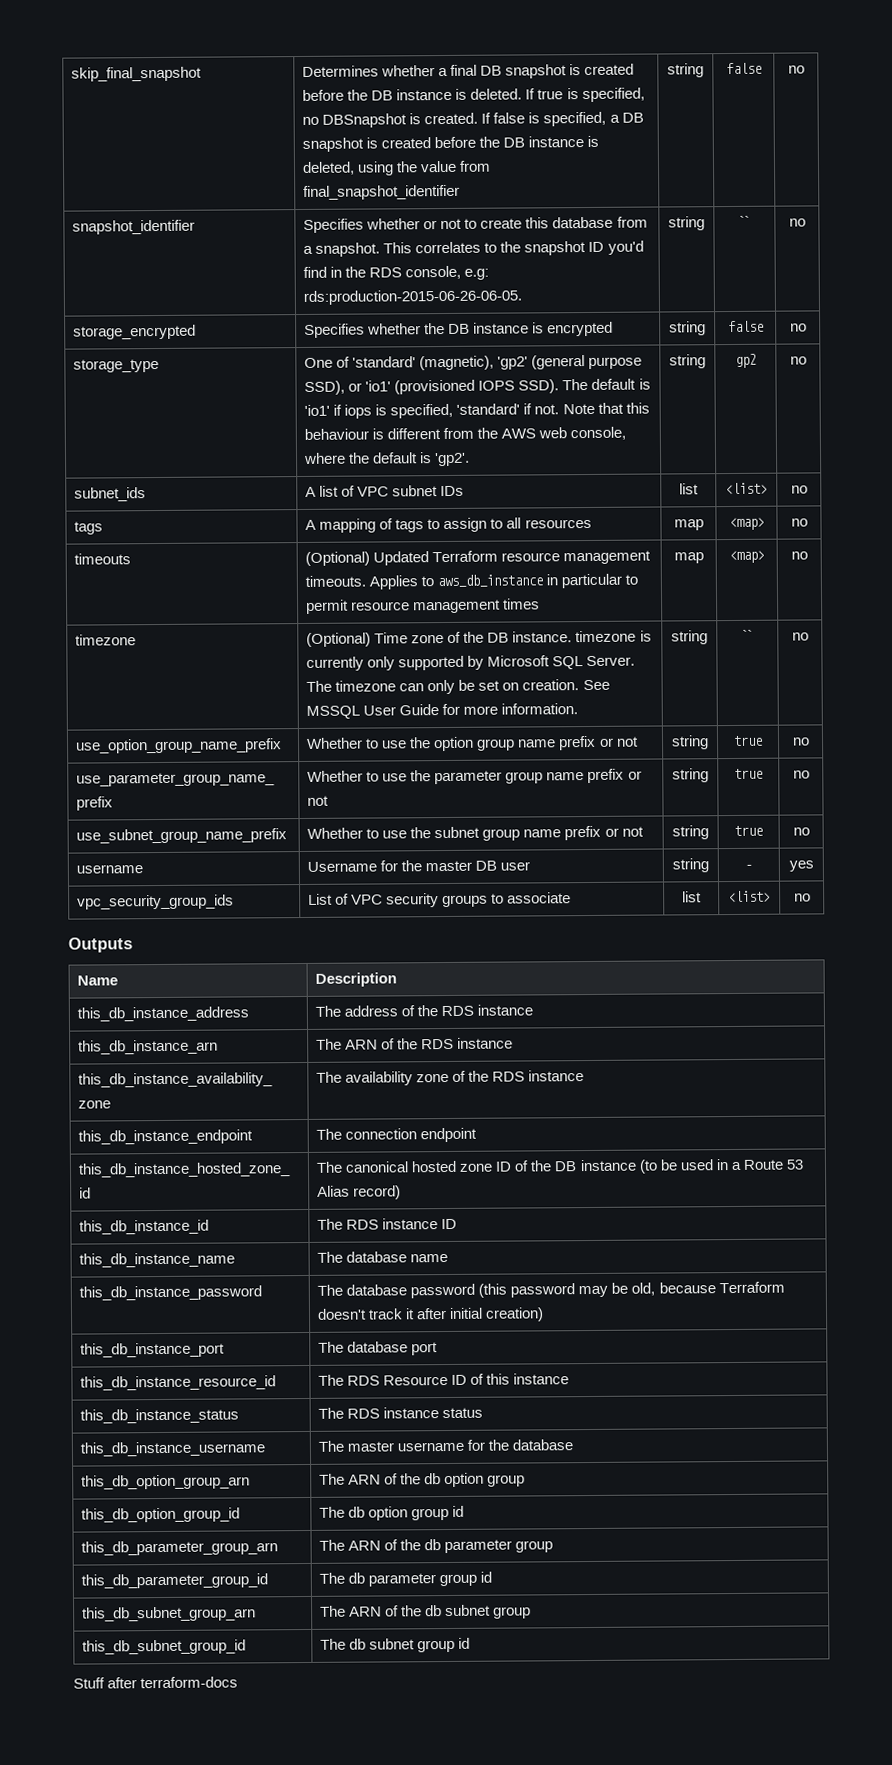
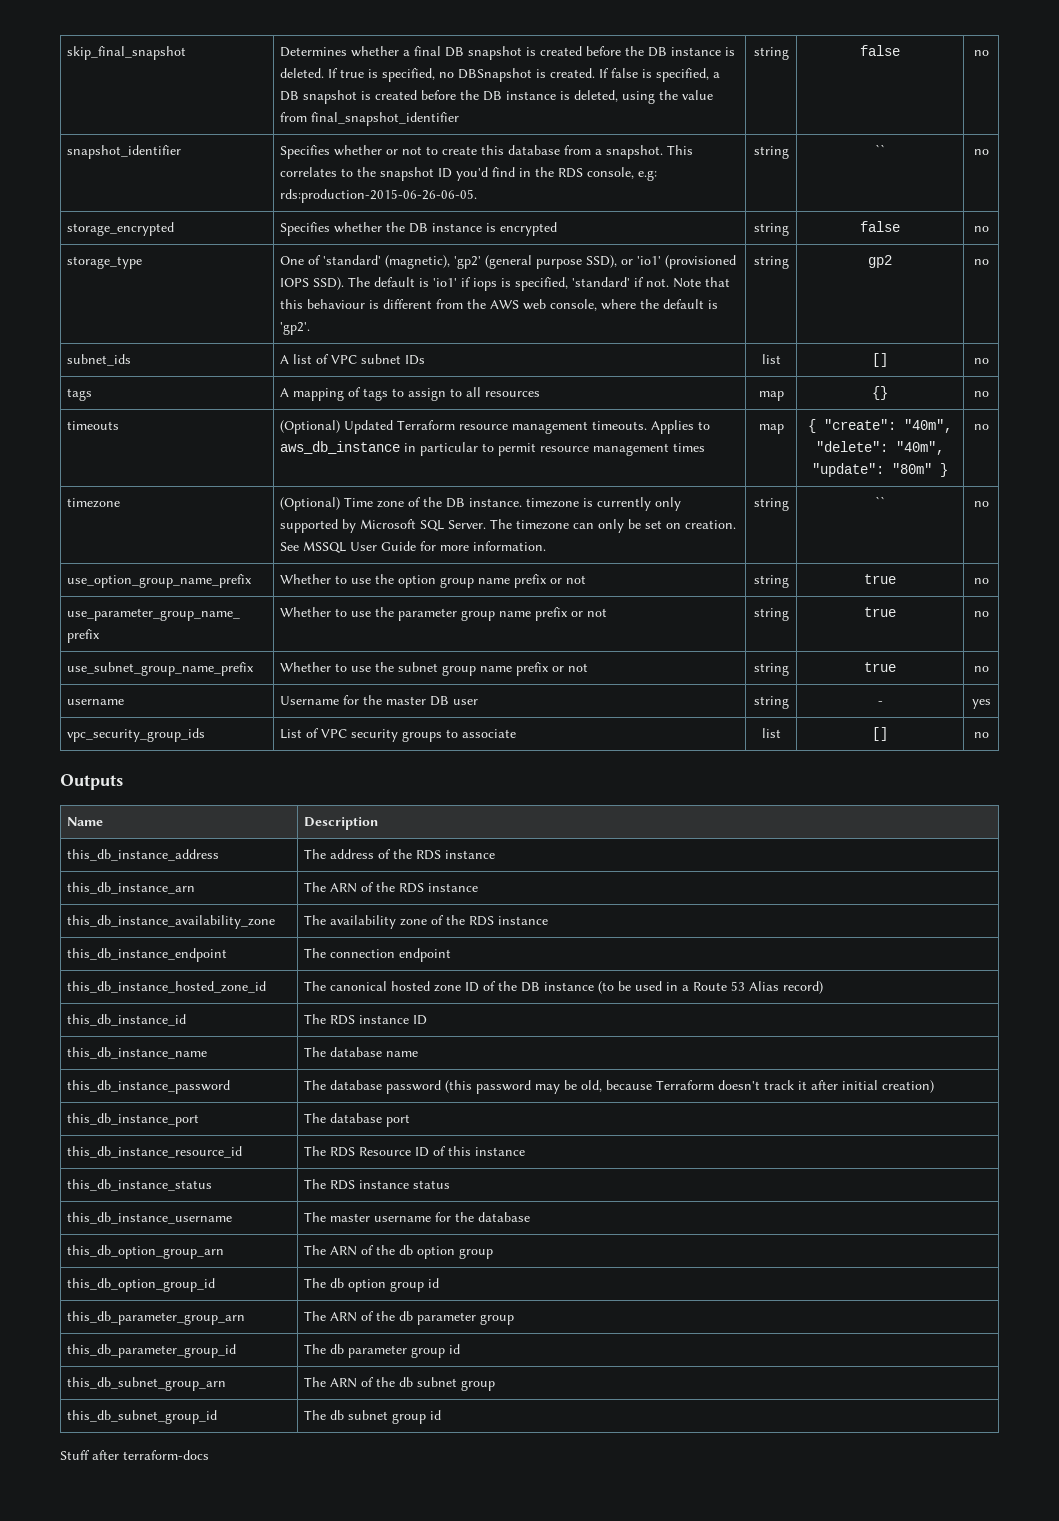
[725,482,768,495] <list> -> [872,353,888,367] []
[728,517,765,531] <map> -> [872,386,888,400] {}
[728,550,765,564] <map> -> [808,419,952,433] [816,441,944,455] [812,463,948,477] { "create": "40m", "delete": "40m", "update": "80m" }
[728,890,771,903] <list> -> [872,727,888,741] []

